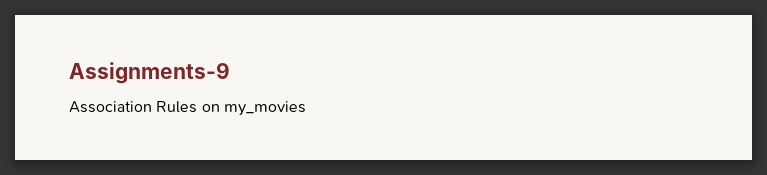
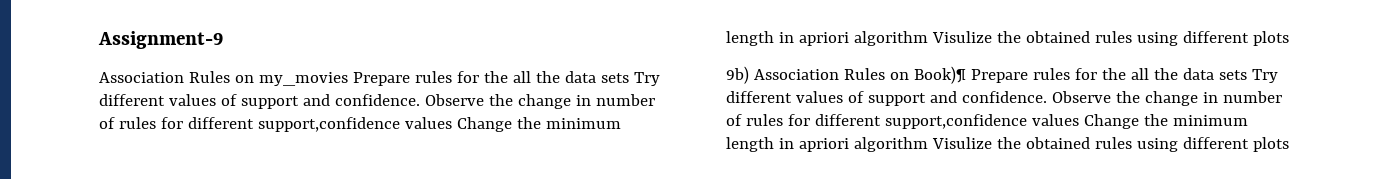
[69,62,230,84] Assignments-9 -> [98,31,223,49] Assignment-9
(306, 108) none -> [352,71,660,86] [99,94,655,109] [99,117,621,132] [726,31,1289,46] [726,66,1278,84] [726,91,1282,106] [726,114,1248,129] [726,137,1289,152] Prepare rules for the all the data sets Try different values of support and confidence. Observe the change in number of rules for different support,confidence values Change the minimum length in apriori algorithm Visulize the obtained rules using different plots // 9b) Association Rules on Book)¶ Prepare rules for the all the data sets Try different values of support and confidence. Observe the change in number of rules for different support,confidence values Change the minimum length in apriori algorithm Visulize the obtained rules using different plots

